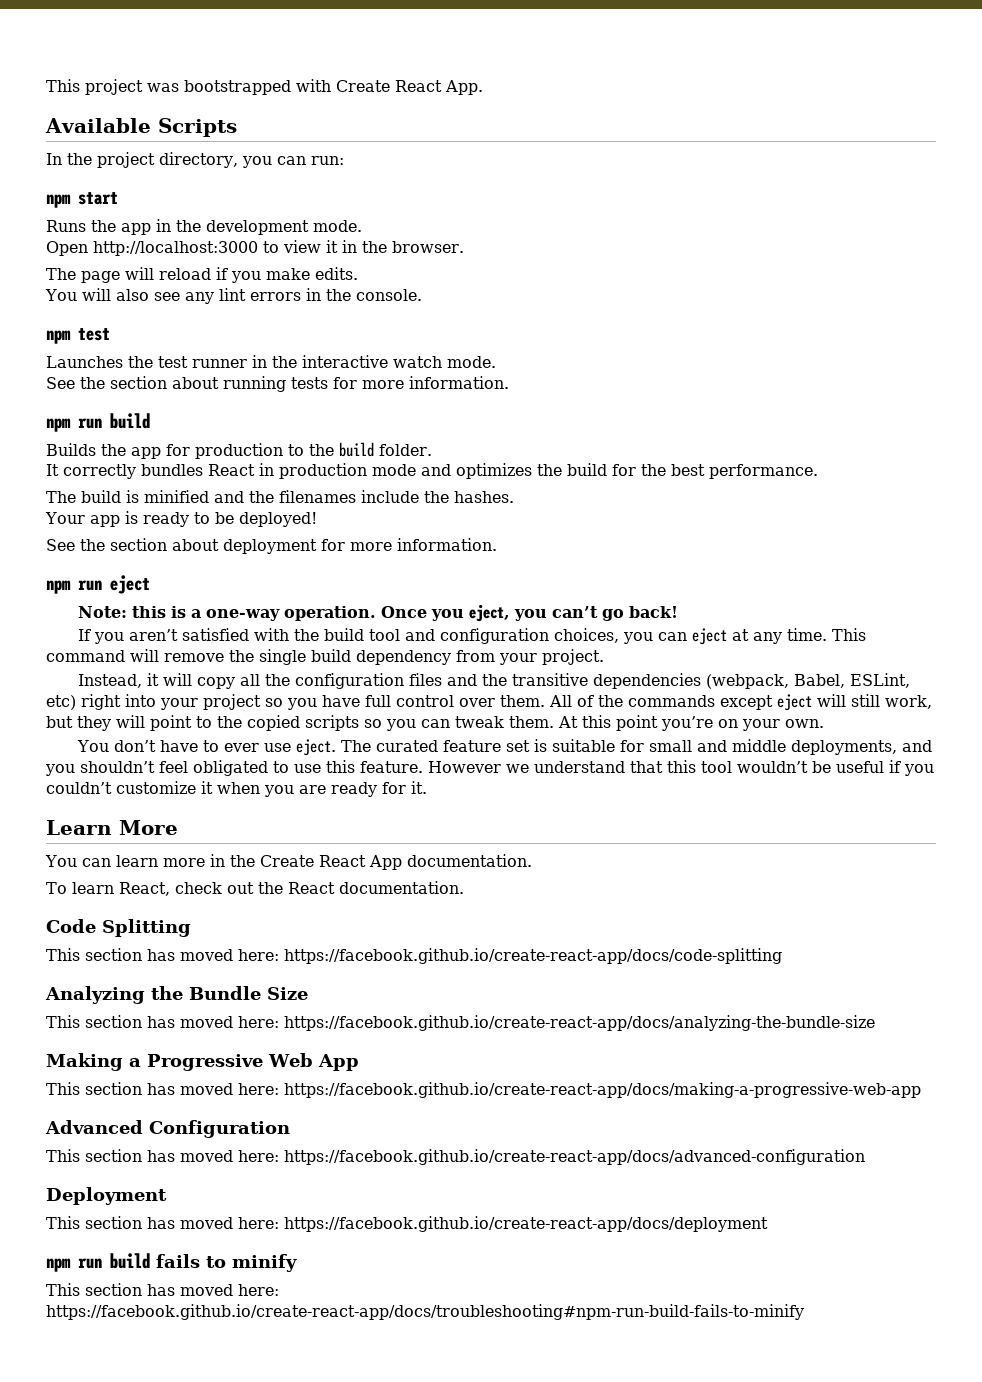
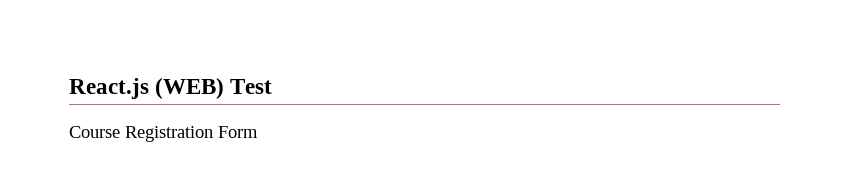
[46,79,483,95] [45,118,237,137] [46,152,344,168] [46,192,118,208] [46,219,362,235] [46,240,464,256] [46,267,358,283] [45,288,422,304] [46,328,110,344] [46,355,496,368] [46,376,509,392] [46,413,150,432] [46,442,432,459] [46,463,818,479] [46,490,514,503] [45,511,317,527] [46,538,497,554] [46,575,150,594] [77,604,678,622] [77,628,866,645] [46,649,604,665] [77,673,910,689] [46,694,932,711] [46,715,824,731] [76,739,932,756] [45,760,934,776] [46,781,427,797] [46,820,178,835] [45,854,532,870] [46,881,464,896] [46,919,191,937] [46,948,782,964] [45,986,308,1004] [46,1015,875,1031] [46,1053,359,1071] [46,1082,921,1098] [45,1120,290,1138] [46,1149,865,1165] [46,1187,167,1205] [46,1216,768,1232] [46,1253,297,1272] [46,1283,279,1296] [46,1304,804,1320] This project was bootstrapped with Create React App. // Available Scripts // In the project directory, you can run: // npm start // Runs the app in the development mode. // Open http://localhost:3000 to view it in the browser. // The page will reload if you make edits. // You will also see any lint errors in the console. // npm test // Launches the test runner in the interactive watch mode. // See the section about running tests for more information. // npm run build // Builds the app for production to the build folder. // It correctly bundles React in production mode and optimizes the build for the best performance. // The build is minified and the filenames include the hashes. // Your app is ready to be deployed! // See the section about deployment for more information. // npm run eject // Note: this is a one-way operation. Once you eject, you can’t go back! // If you aren’t satisfied with the build tool and configuration choices, you can eject at any time. This command will remove the single build dependency from your project. // Instead, it will copy all the configuration files and the transitive dependencies (webpack, Babel, ESLint, etc) right into your project so you have full control over them. All of the commands except eject will still work, but they will point to the copied scripts so you can tweak them. At this point you’re on your own. // You don’t have to ever use eject. The curated feature set is suitable for small and middle deployments, and you shouldn’t feel obligated to use this feature. However we understand that this tool wouldn’t be useful if you couldn’t customize it when you are ready for it. // Learn More // You can learn more in the Create React App documentation. // To learn React, check out the React documentation. // Code Splitting // This section has moved here: https://facebook.github.io/create-react-app/docs/code-splitting // Analyzing the Bundle Size // This section has moved here: https://facebook.github.io/create-react-app/docs/analyzing-the-bundle-size // Making a Progressive Web App // This section has moved here: https://facebook.github.io/create-react-app/docs/making-a-progressive-web-app // Advanced Configuration // This section has moved here: https://facebook.github.io/create-react-app/docs/advanced-configuration // Deployment // This section has moved here: https://facebook.github.io/create-react-app/docs/deployment // npm run build fails to minify // This section has moved here: https://facebook.github.io/create-react-app/docs/troubleshooting#npm-run-build-fails-to-minify -> [69,78,273,99] [69,126,258,142] React.js (WEB) Test // Course Registration Form

